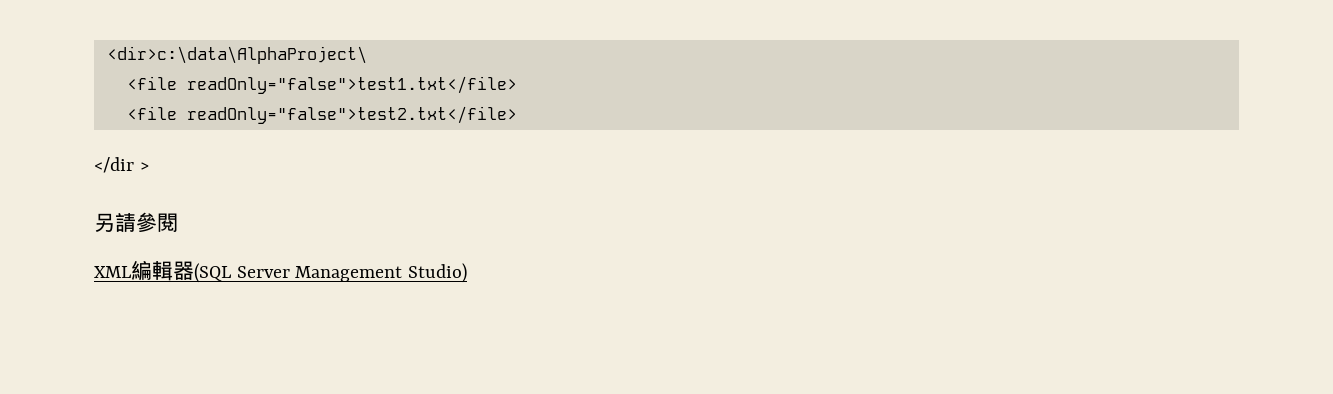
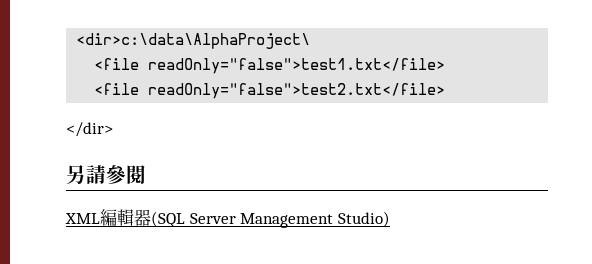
[94,157,149,173] </dir > -> [66,122,113,137] </dir>

